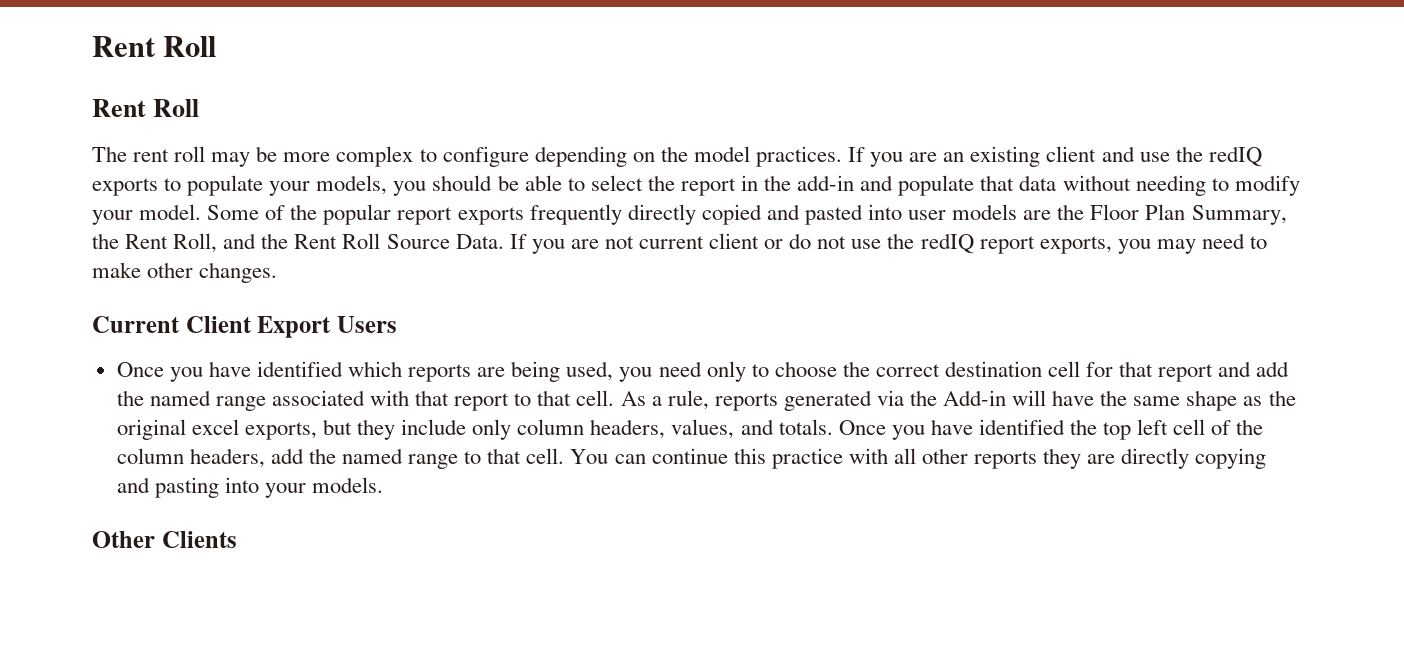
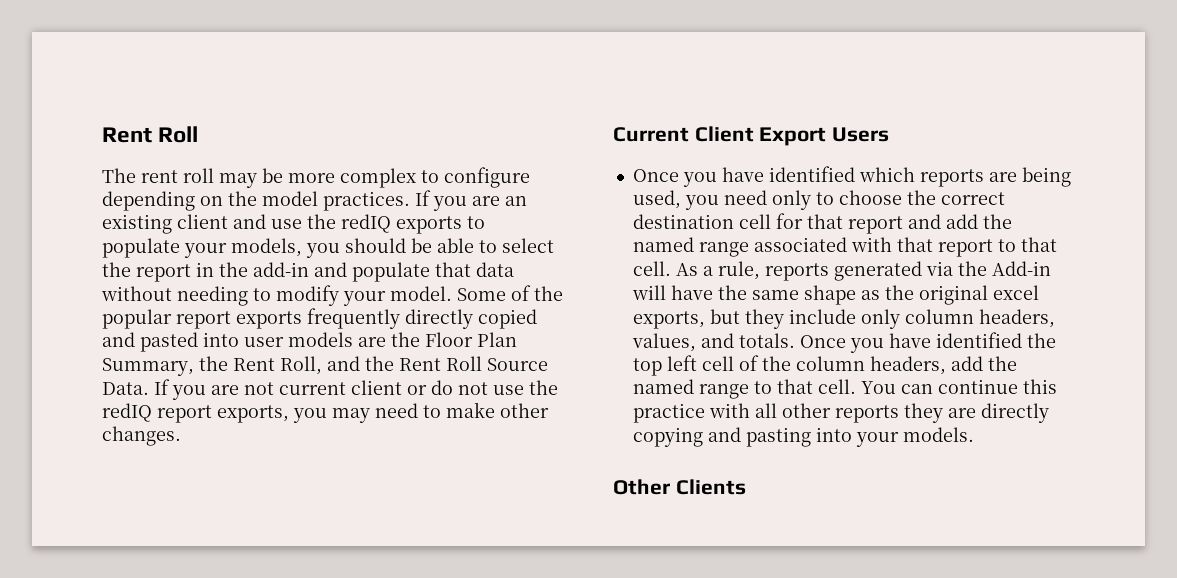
[92,36,217,57] [92,99,200,117] Rent Roll // Rent Roll -> [102,126,199,143] Rent Roll

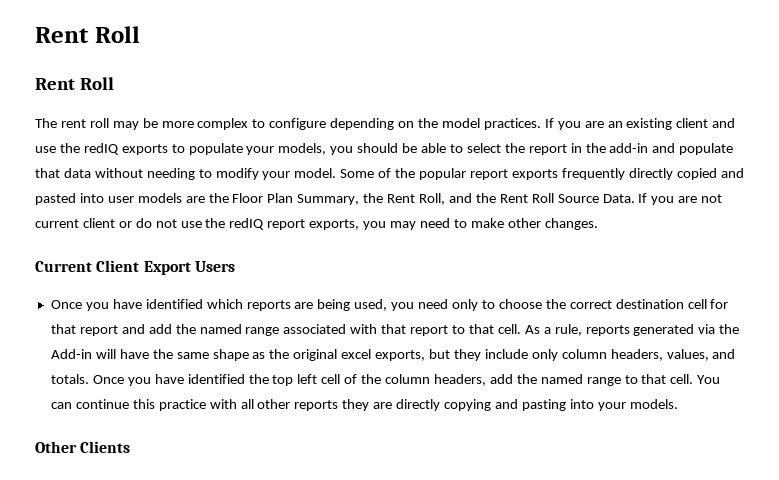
[102,126,199,143] Rent Roll -> [35,26,140,43] [35,77,114,90] Rent Roll // Rent Roll

